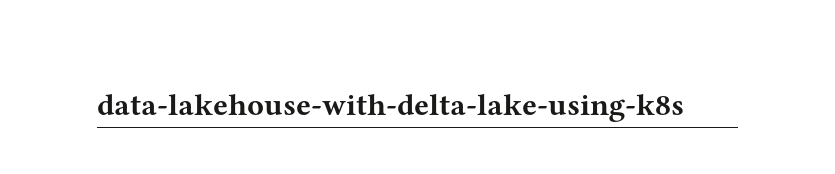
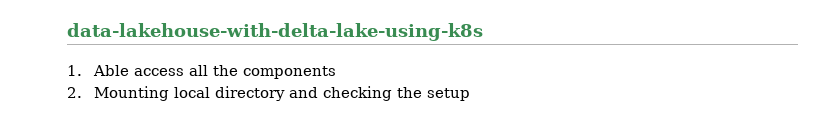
(684, 108) none -> [67,65,337,79] [67,86,471,101] // 1. Able access all the components // 2. Mounting local directory and checking the setup

